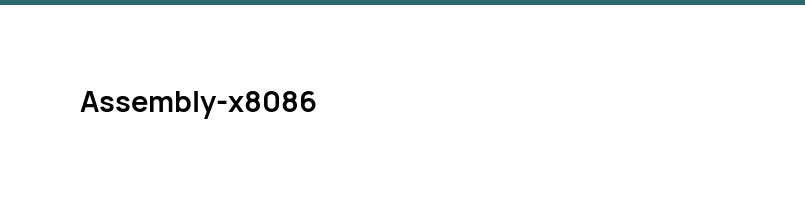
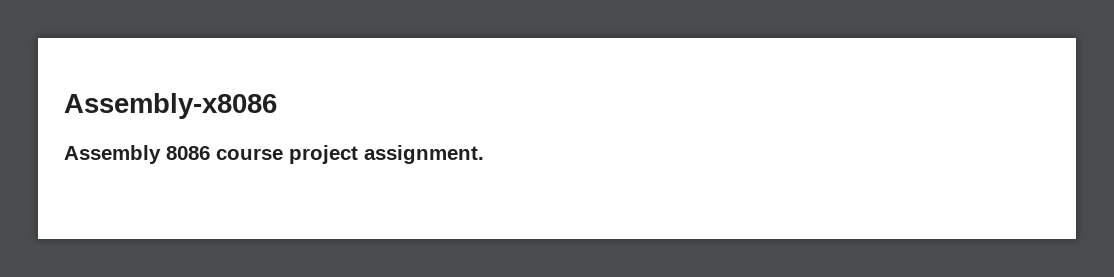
(317, 105) none -> [64,145,484,164] // Assembly 8086 course project assignment.

